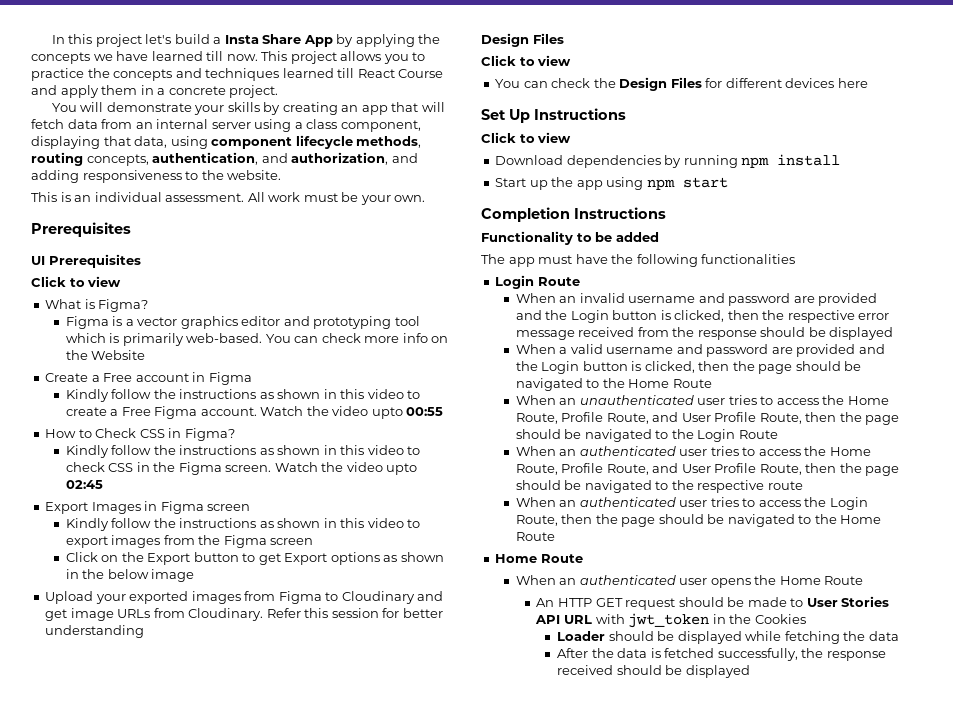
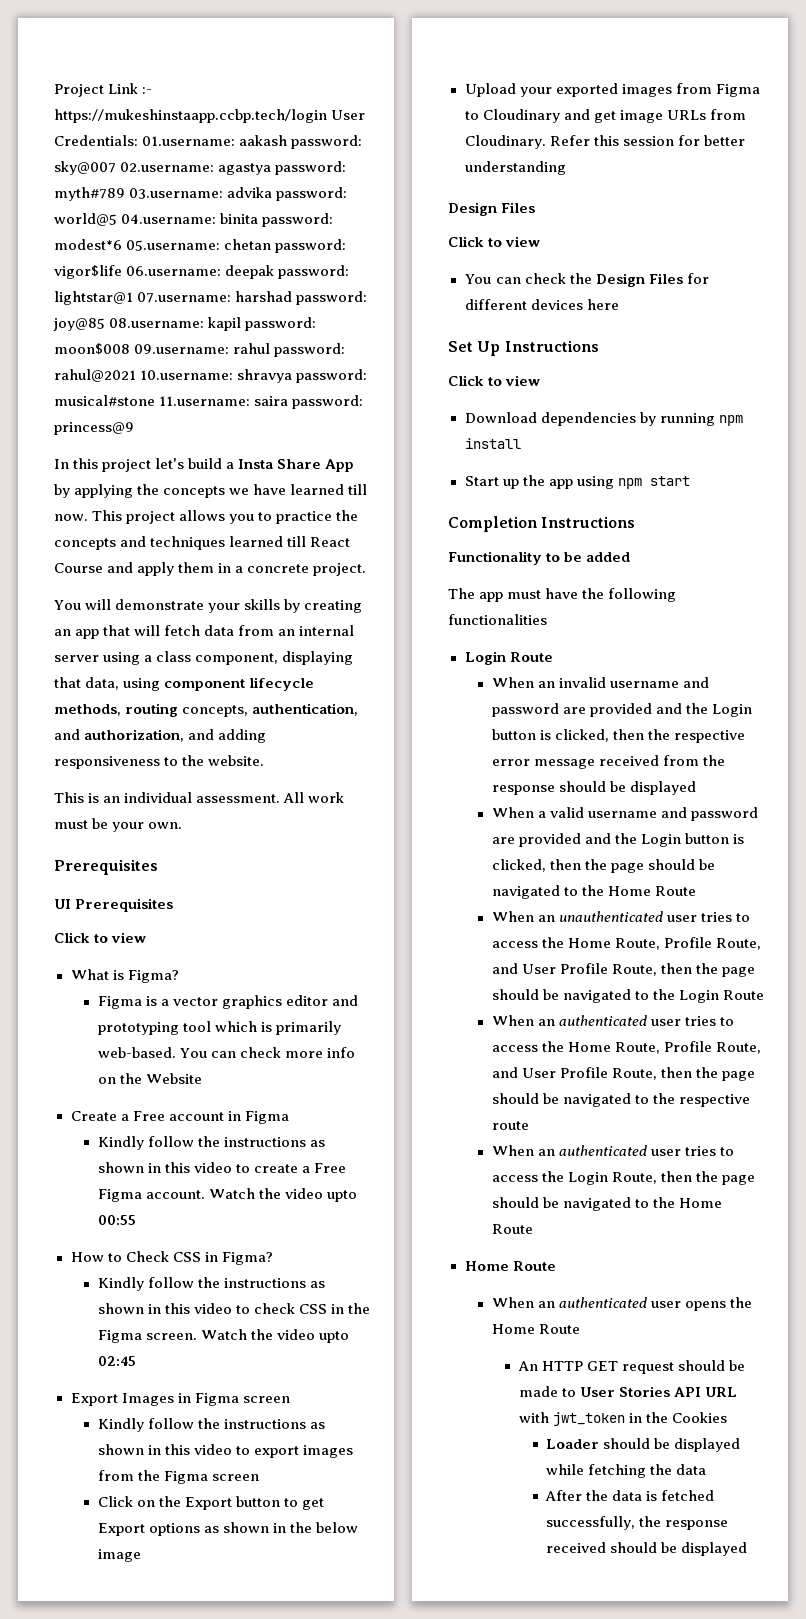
(51, 39) none -> [54,83,153,97] [54,109,366,123] [54,135,363,149] [54,161,347,175] [54,187,348,201] [54,213,334,227] [54,239,347,253] [54,265,350,279] [54,291,368,305] [53,317,317,331] [54,343,346,357] [54,369,368,383] [54,395,364,409] [54,422,134,435] Project Link :- https://mukeshinstaapp.ccbp.tech/login User Credentials: 01.username: aakash password: sky@007 02.username: agastya password: myth#789 03.username: advika password: world@5 04.username: binita password: modest*6 05.username: chetan password: vigor$life 06.username: deepak password: lightstar@1 07.username: harshad password: joy@85 08.username: kapil password: moon$008 09.username: rahul password: rahul@2021 10.username: shravya password: musical#stone 11.username: saira password: princess@9 //

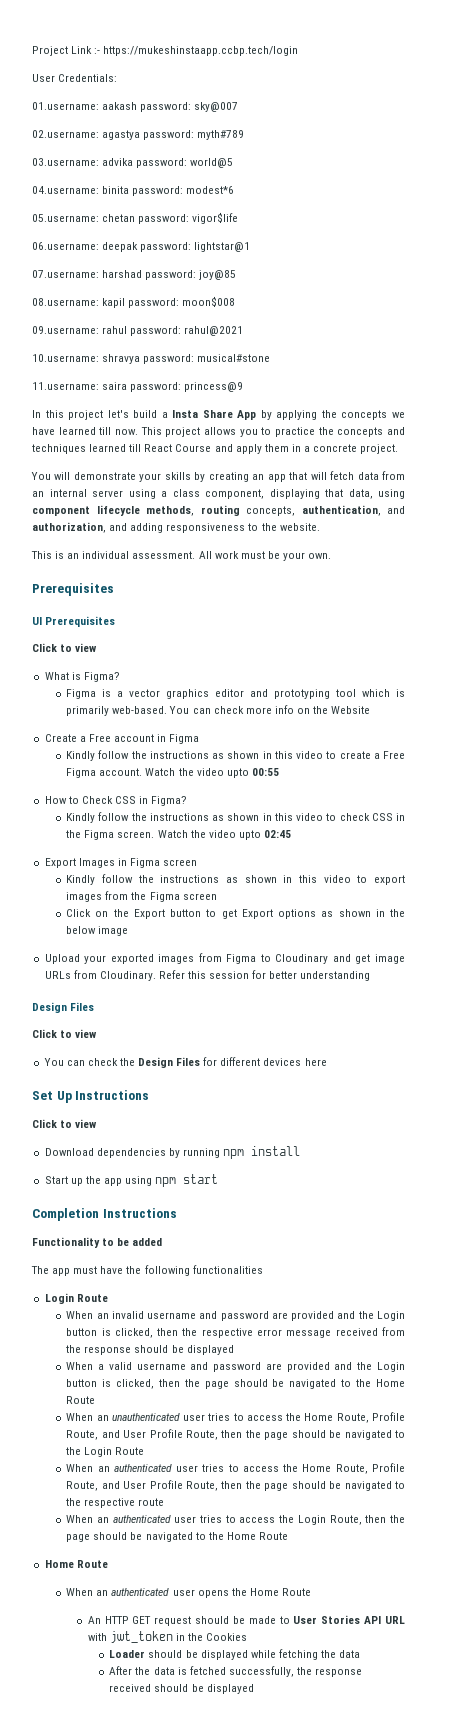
(327, 116) none -> (299, 51) //
(138, 140) none -> (118, 78) //
(116, 168) none -> (239, 107) //
(125, 194) none -> (245, 135) //
(117, 219) none -> (234, 163) //
(122, 244) none -> (235, 190) //
(122, 272) none -> (239, 218) //
(133, 298) none -> (251, 247) //
(105, 324) none -> (237, 275) //
(130, 349) none -> (236, 301) //
(136, 375) none -> (244, 331) //
(155, 400) none -> (271, 358) //

